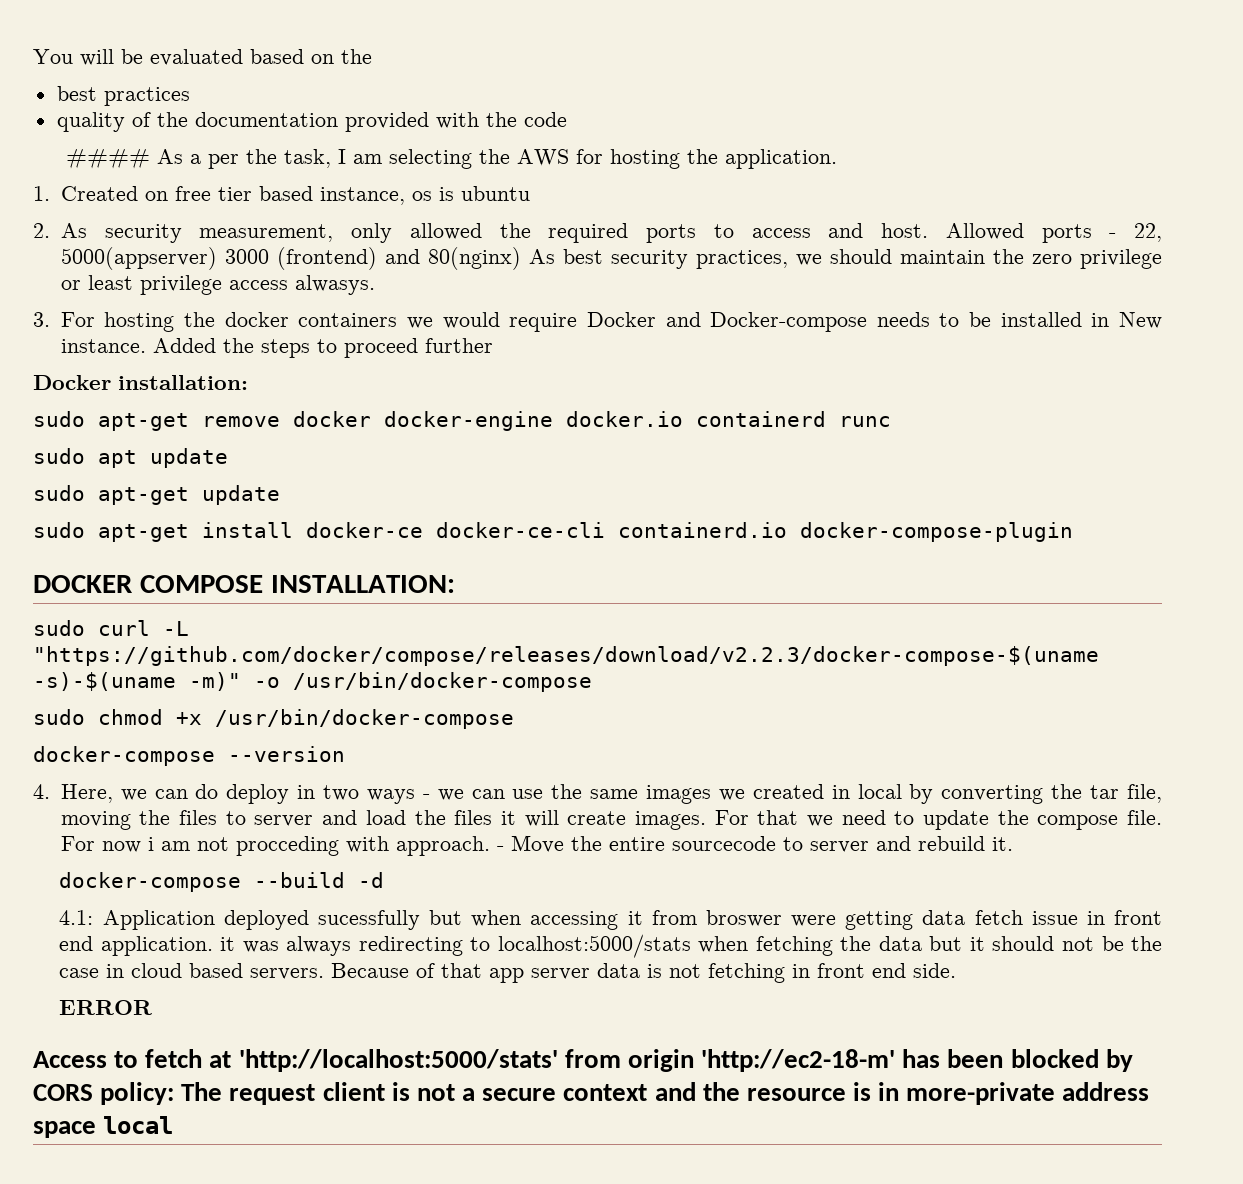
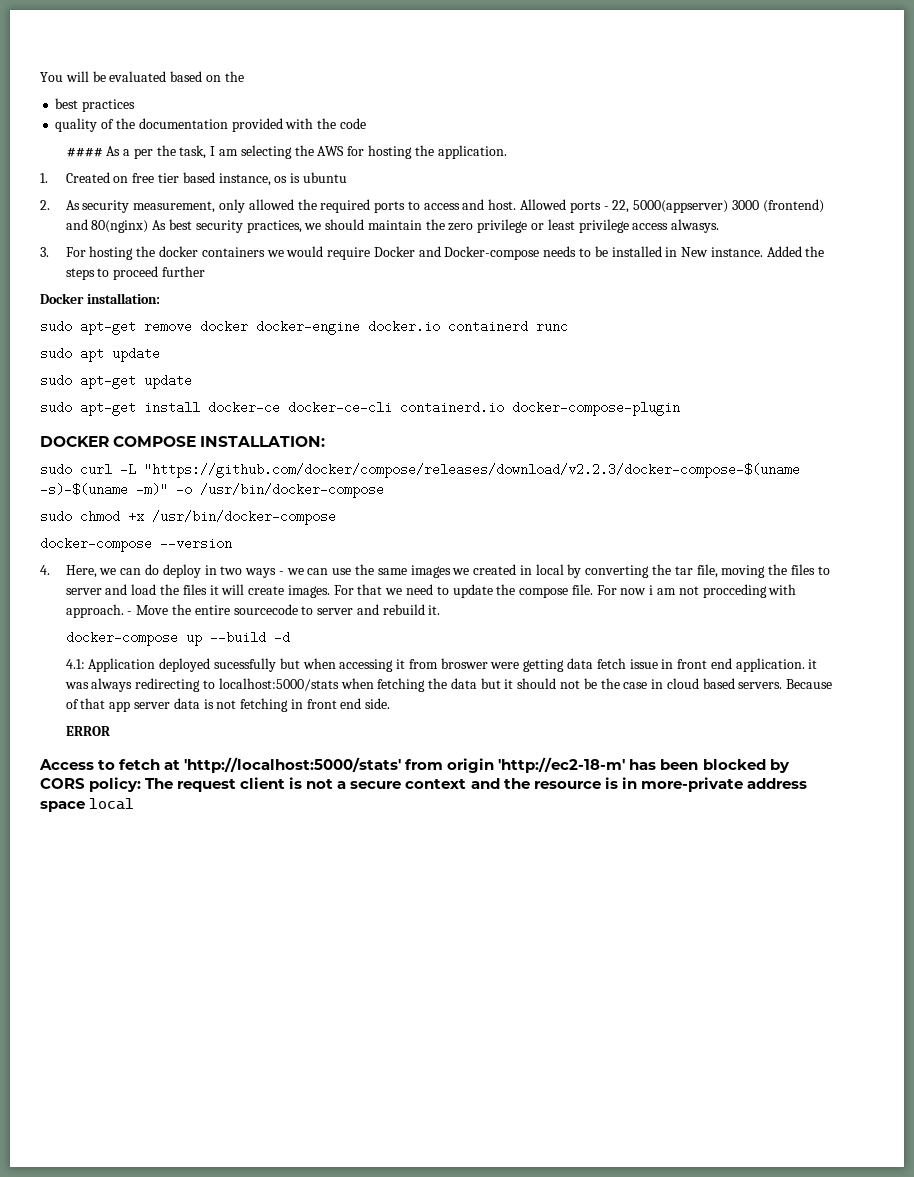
(242, 882) none -> [185,635,202,646] up

